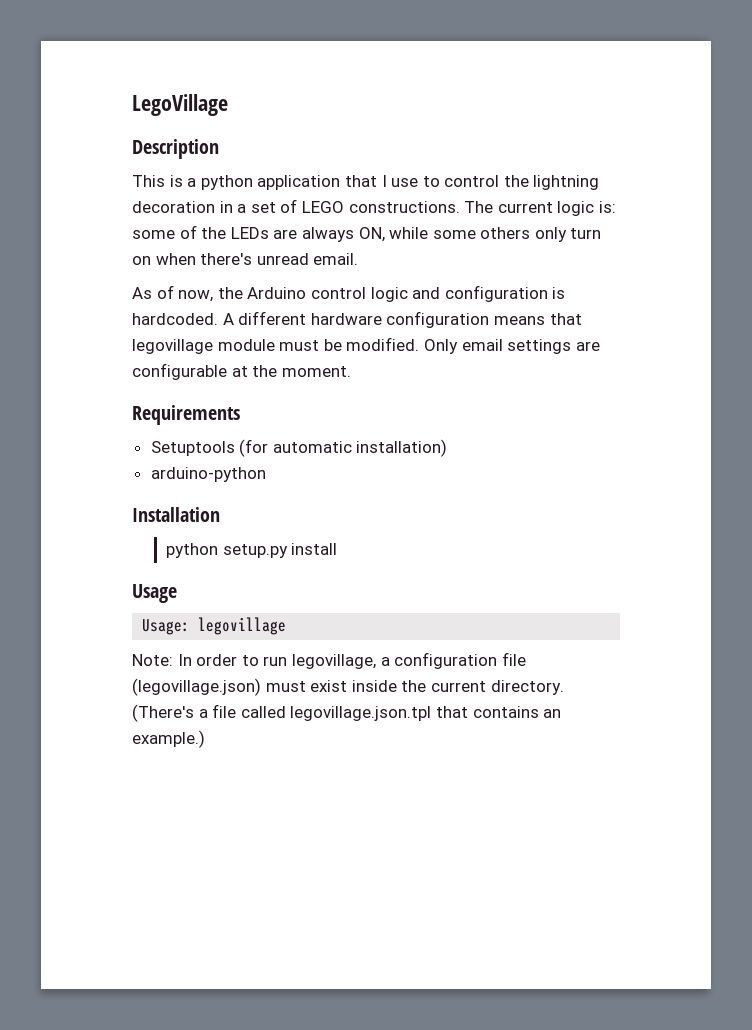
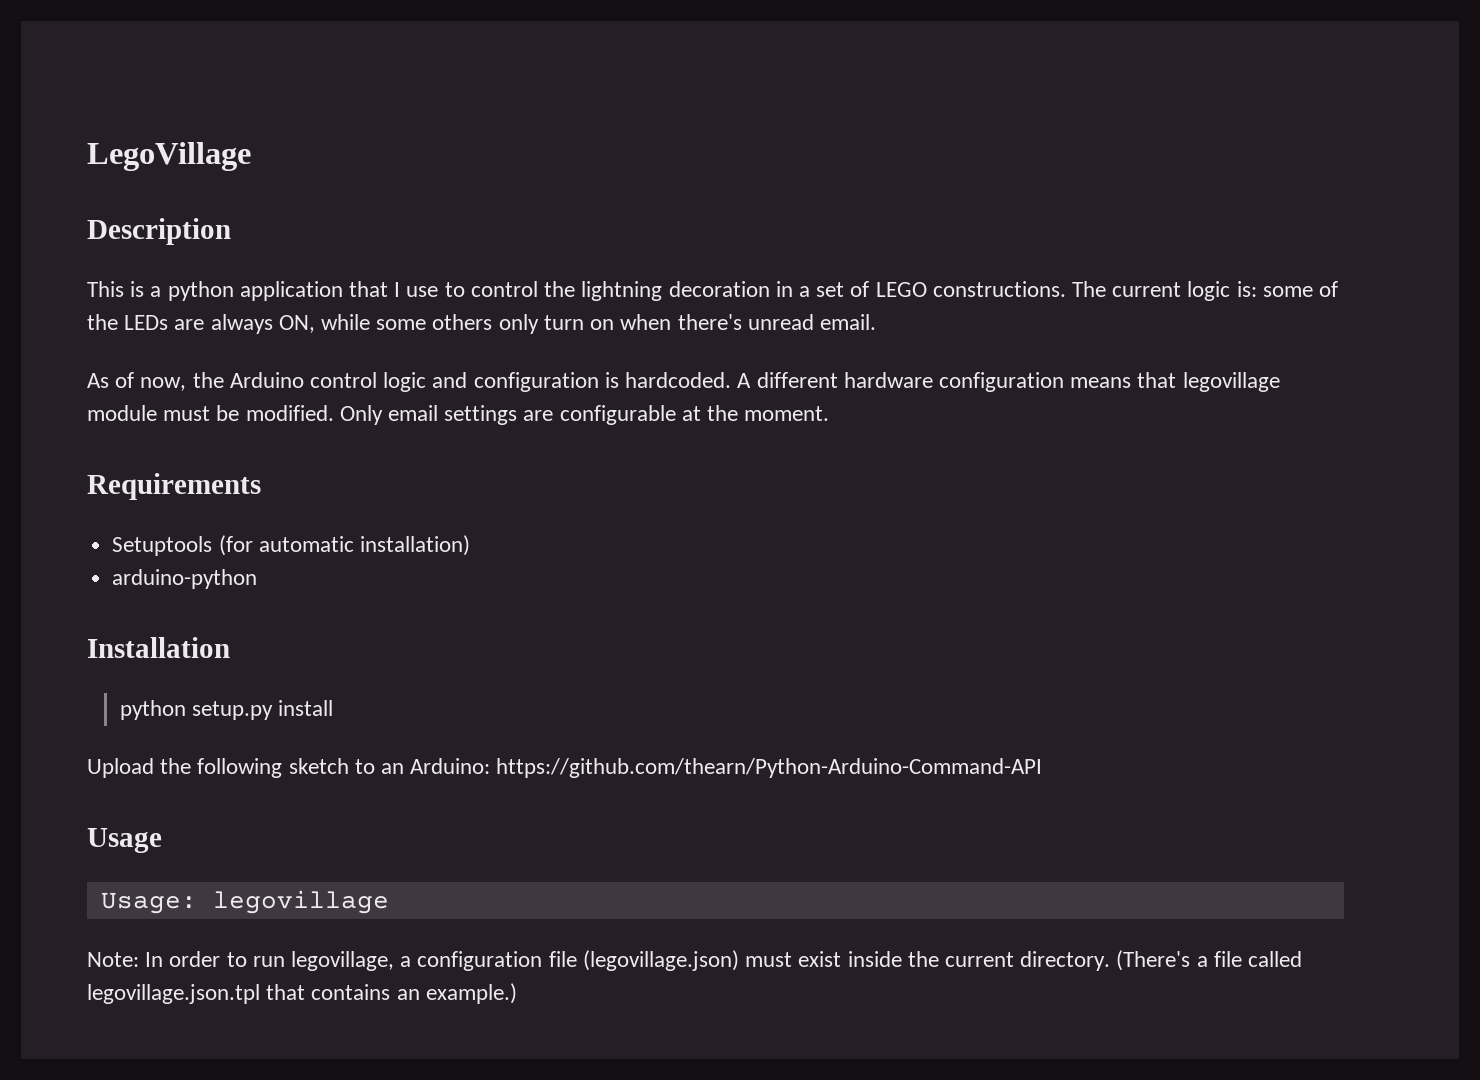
(338, 549) none -> [87,758,1043,778] // Upload the following sketch to an Arduino: https://github.com/thearn/Python-Arduino-Command-API

